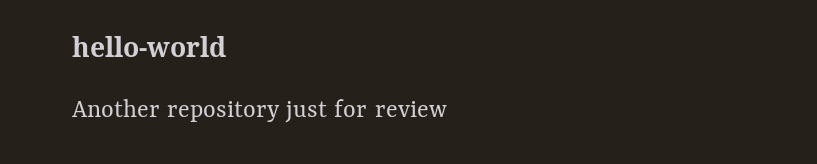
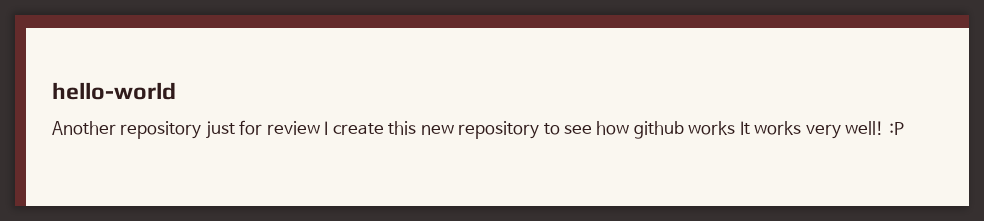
(447, 109) none -> [324,121,904,139] I create this new repository to see how github works It works very well! :P

